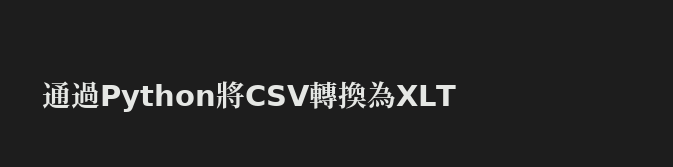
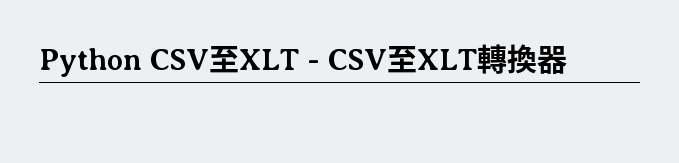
[42,81,457,112] 通過Python將CSV轉換為XLT -> [39,44,568,77] Python CSV至XLT - CSV至XLT轉換器

